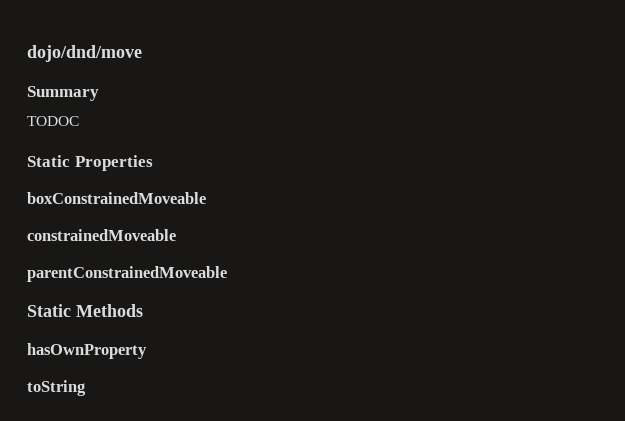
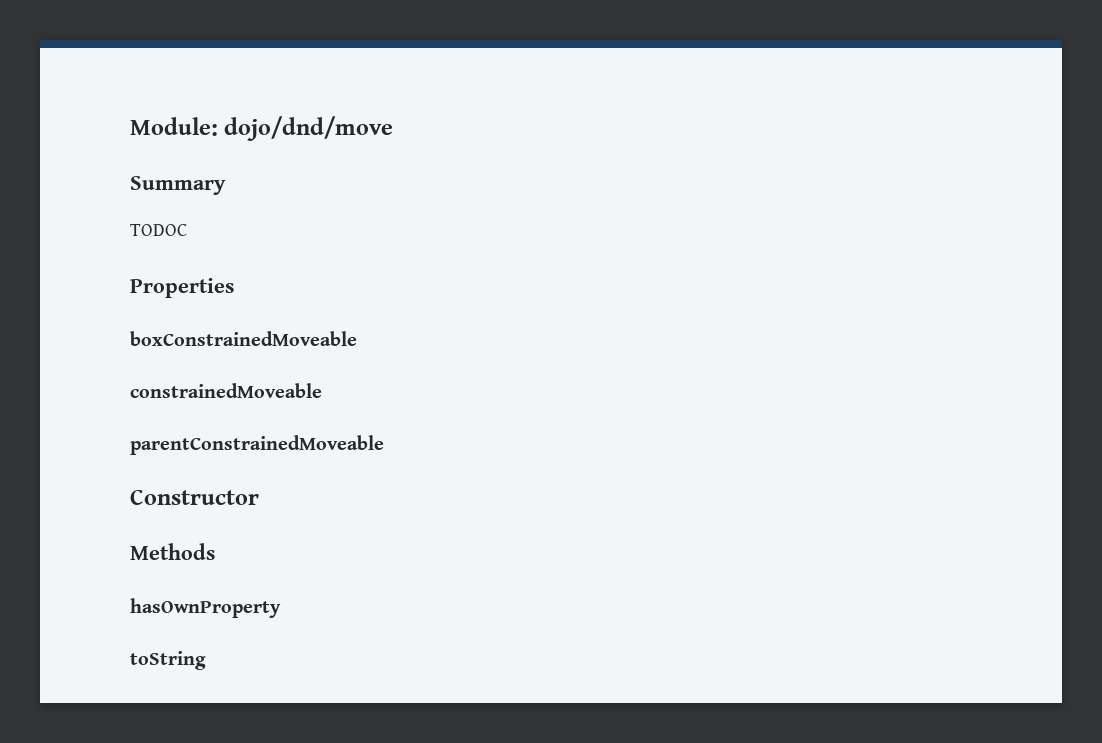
(27, 53) none -> [130,117,218,136] Module:
[27,155,70,167] Static -> (187, 230) none
[27,304,71,317] Static -> [130,490,259,505] Constructor //

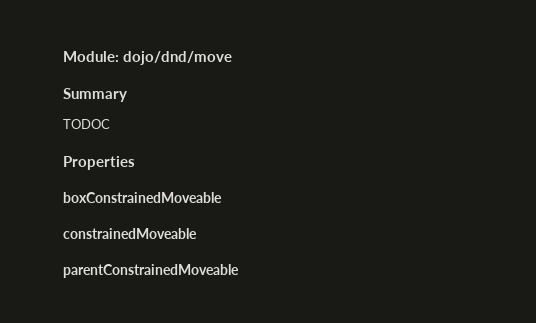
[130,490,259,505] [130,543,215,560] [130,598,281,618] [130,651,206,670] // Constructor // Methods // hasOwnProperty // toString -> (239, 271) none

